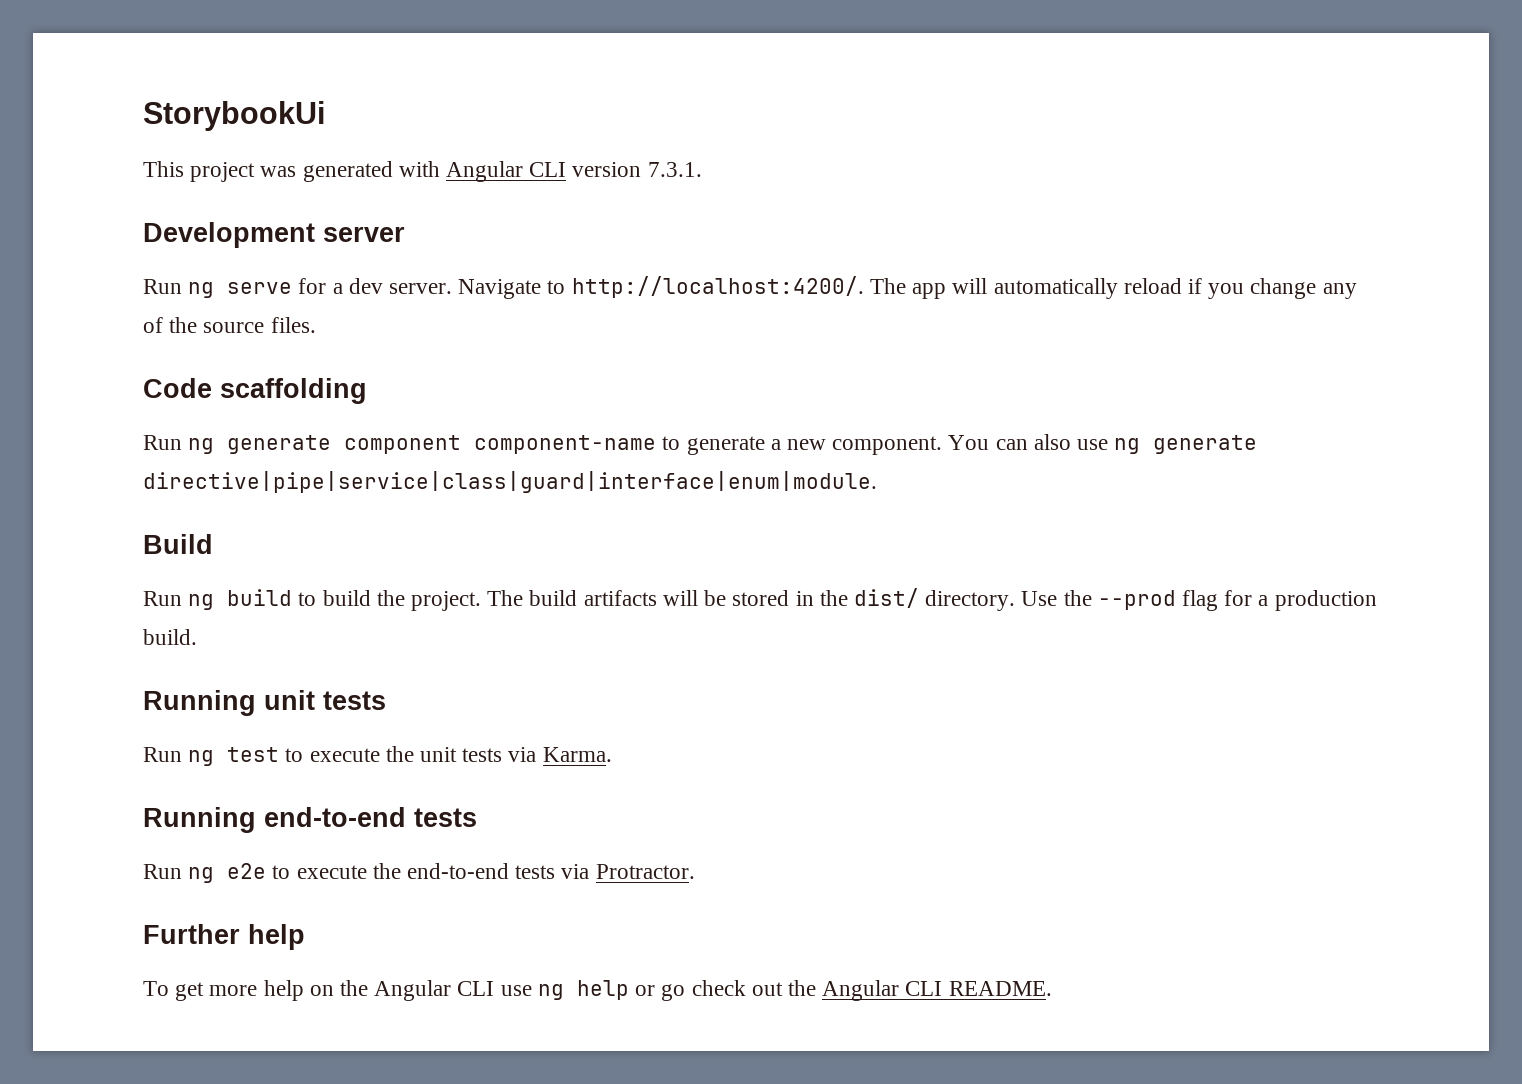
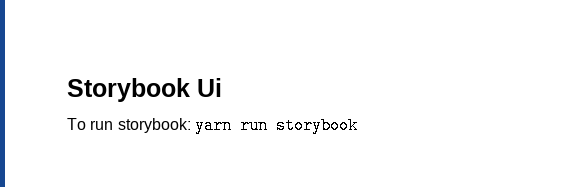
[143,101,325,131] [143,161,702,182] [143,222,405,248] [143,276,1357,299] [143,317,316,333] [143,378,367,404] [143,434,1258,455] [143,471,877,493] [143,534,213,554] [143,588,1377,611] [143,629,197,645] [143,690,386,716] [143,746,612,766] [143,807,477,833] [143,863,695,883] [143,924,305,950] [143,980,1052,1001] StorybookUi // This project was generated with Angular CLI version 7.3.1. // Development server // Run ng serve for a dev server. Navigate to http://localhost:4200/. The app will automatically reload if you change any of the source files. // Code scaffolding // Run ng generate component component-name to generate a new component. You can also use ng generate directive|pipe|service|class|guard|interface|enum|module. // Build // Run ng build to build the project. The build artifacts will be stored in the dist/ directory. Use the --prod flag for a production build. // Running unit tests // Run ng test to execute the unit tests via Karma. // Running end-to-end tests // Run ng e2e to execute the end-to-end tests via Protractor. // Further help // To get more help on the Angular CLI use ng help or go check out the Angular CLI README. -> [67,78,222,102] [67,117,358,134] Storybook Ui // To run storybook: yarn run storybook

